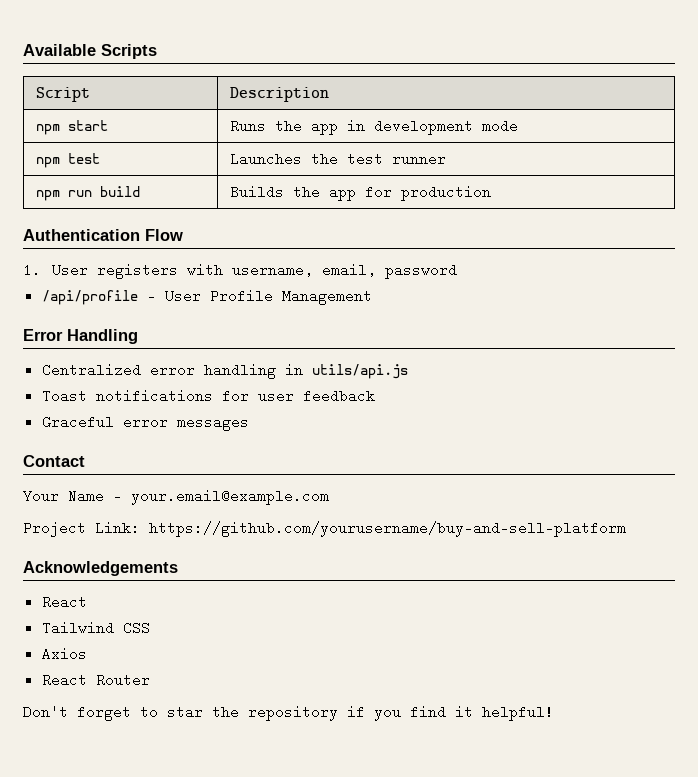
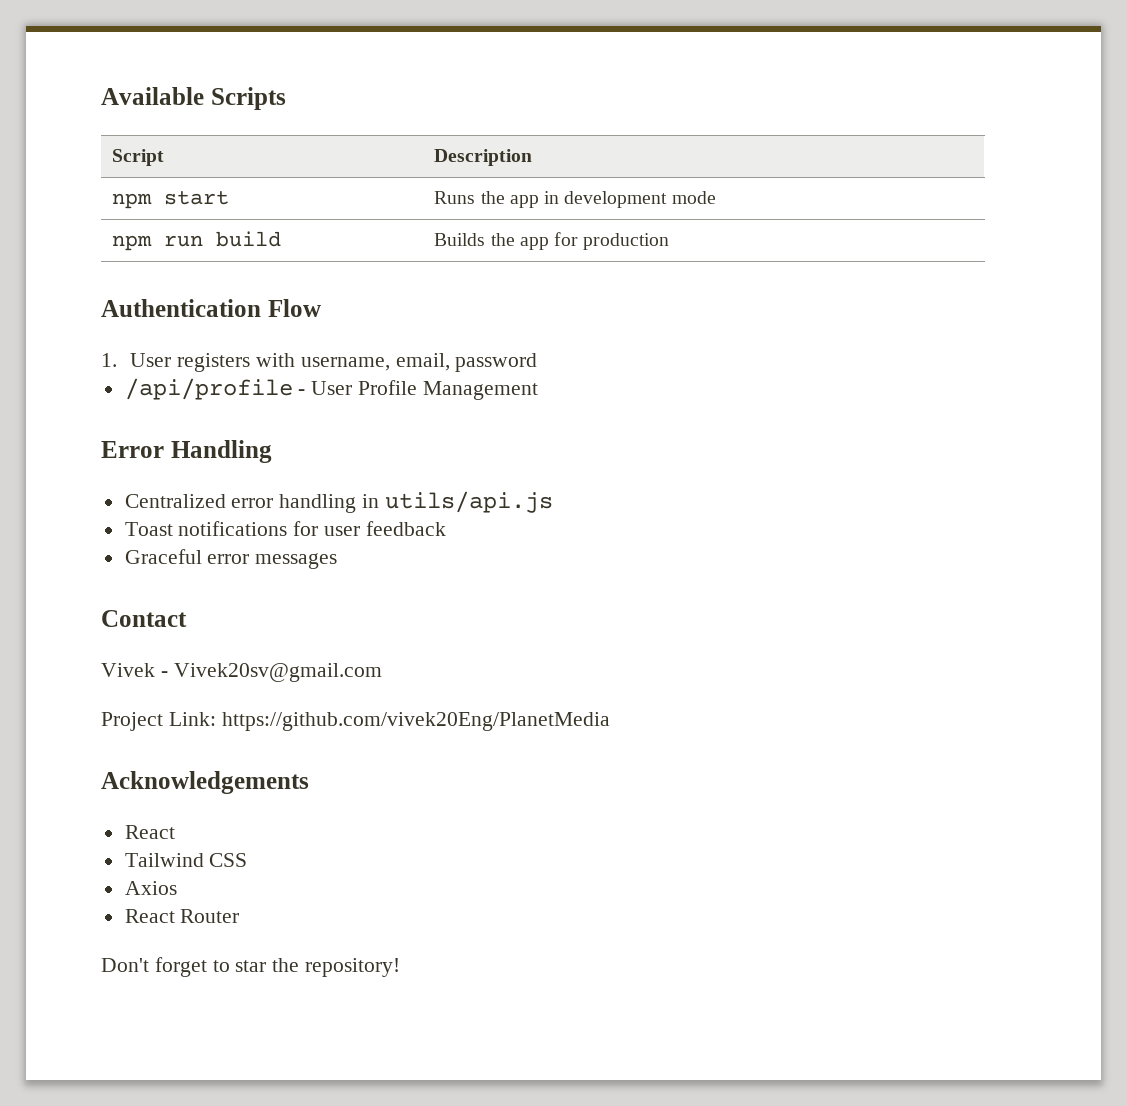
[36,153,101,168] [230,152,447,166] // npm test | Launches the test runner -> (716, 197) none
[23,489,329,505] Your Name - your.email@example.com -> [101,663,382,682] Vivek - Vivek20sv@gmail.com
[149,521,626,537] https://github.com/yourusername/buy-and-sell-platform -> [221,712,610,731] https://github.com/vivek20Eng/PlanetMedia
[248,705,554,721] repository if you find it helpful! -> [305,958,401,977] repository!

